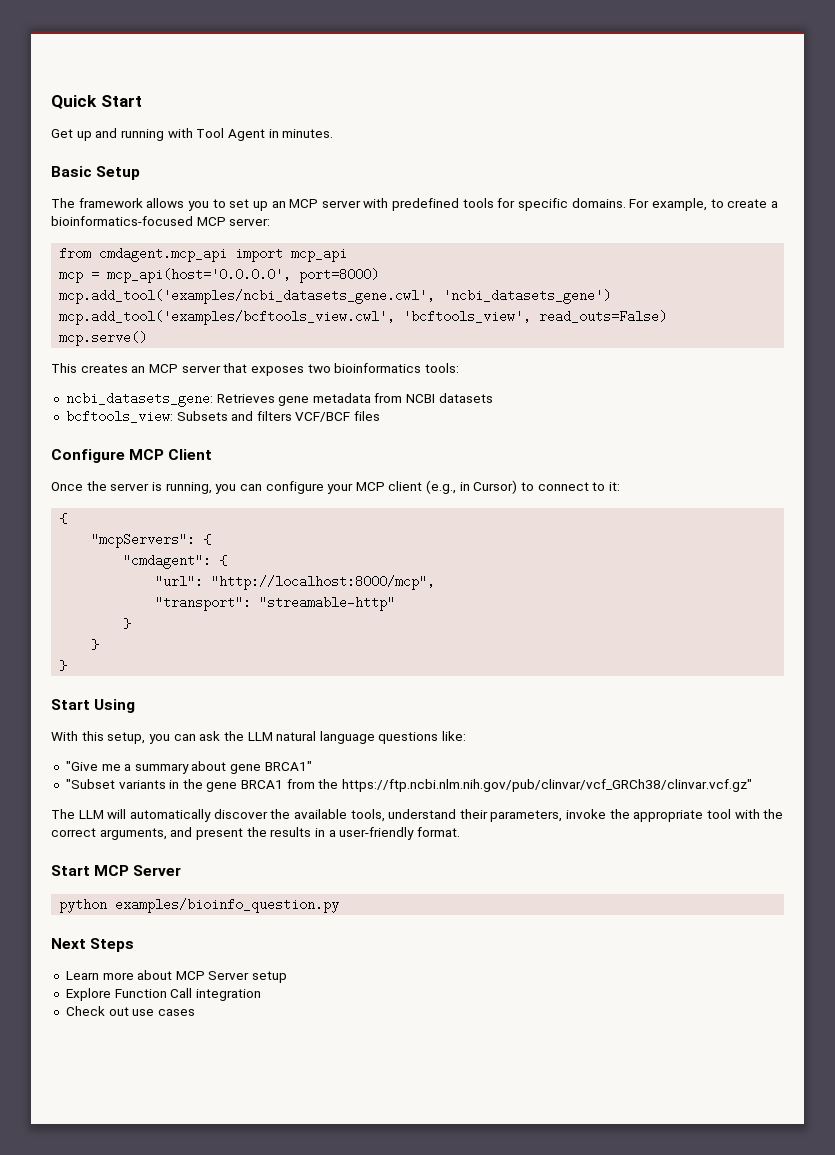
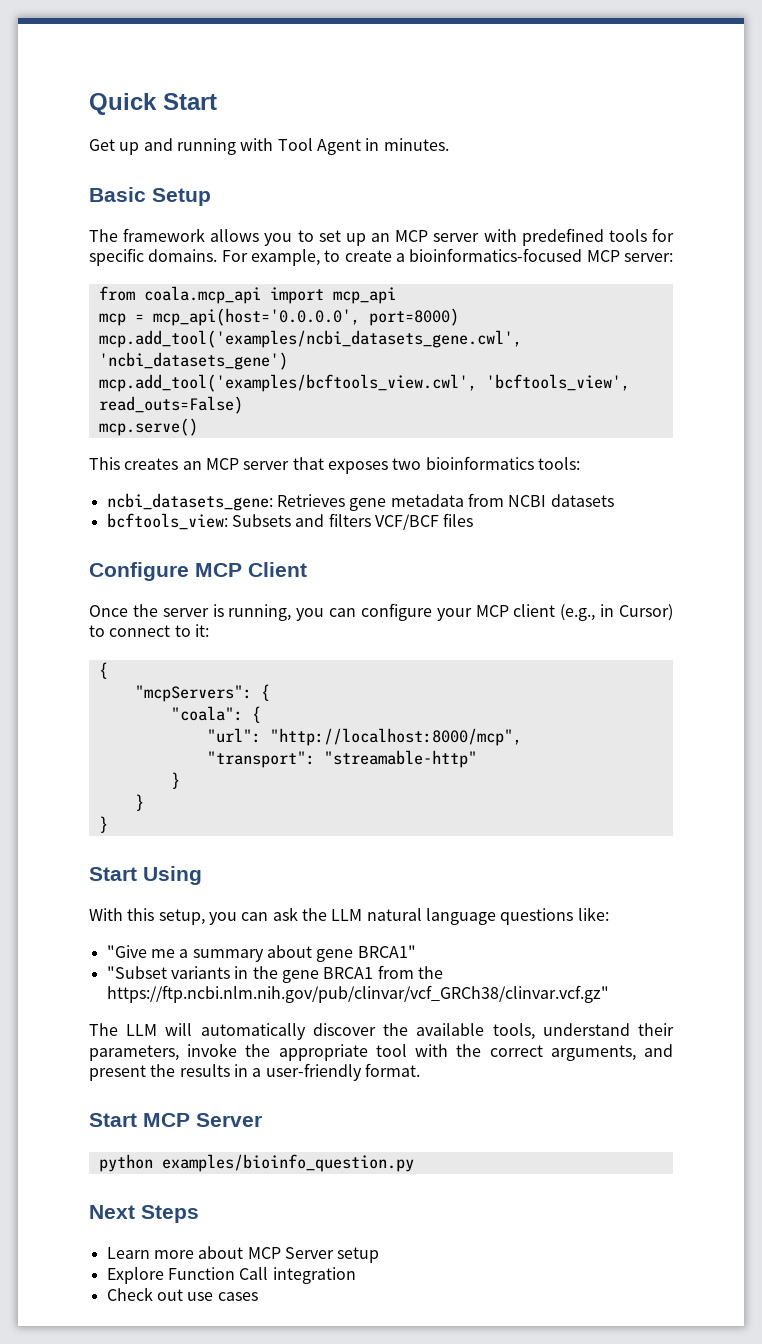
[99,247,228,262] cmdagent.mcp_api -> [143,286,261,304] coala.mcp_api
[123,554,212,569] "cmdagent": -> [170,706,243,721] "coala":

